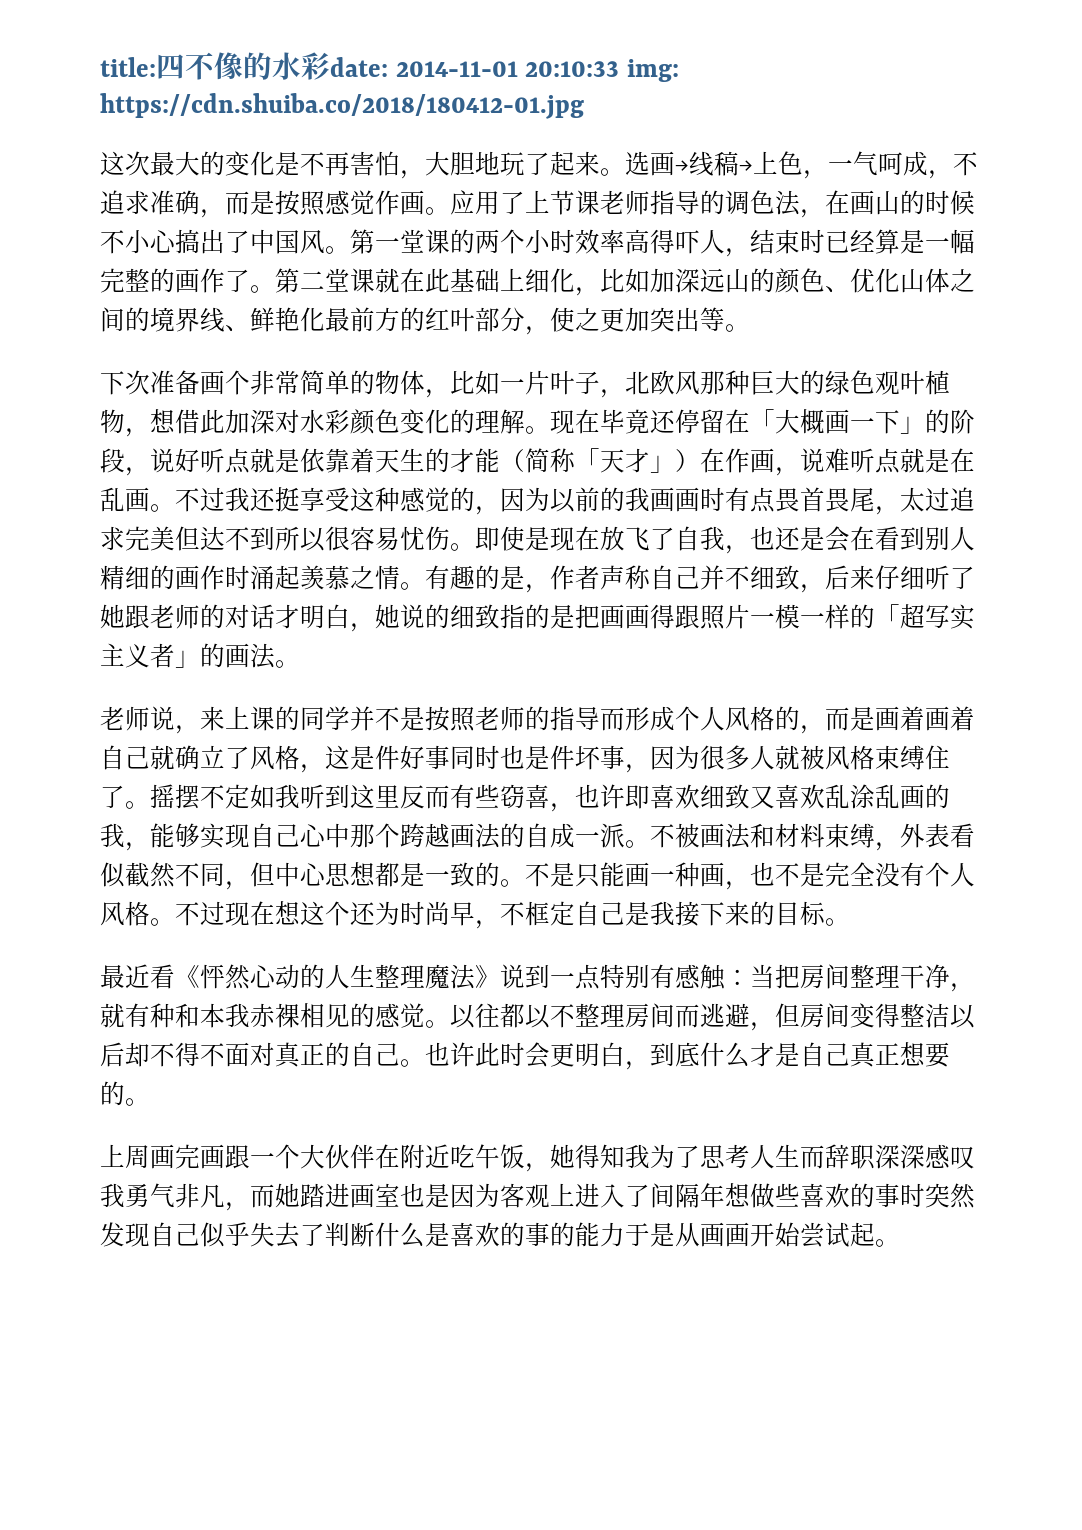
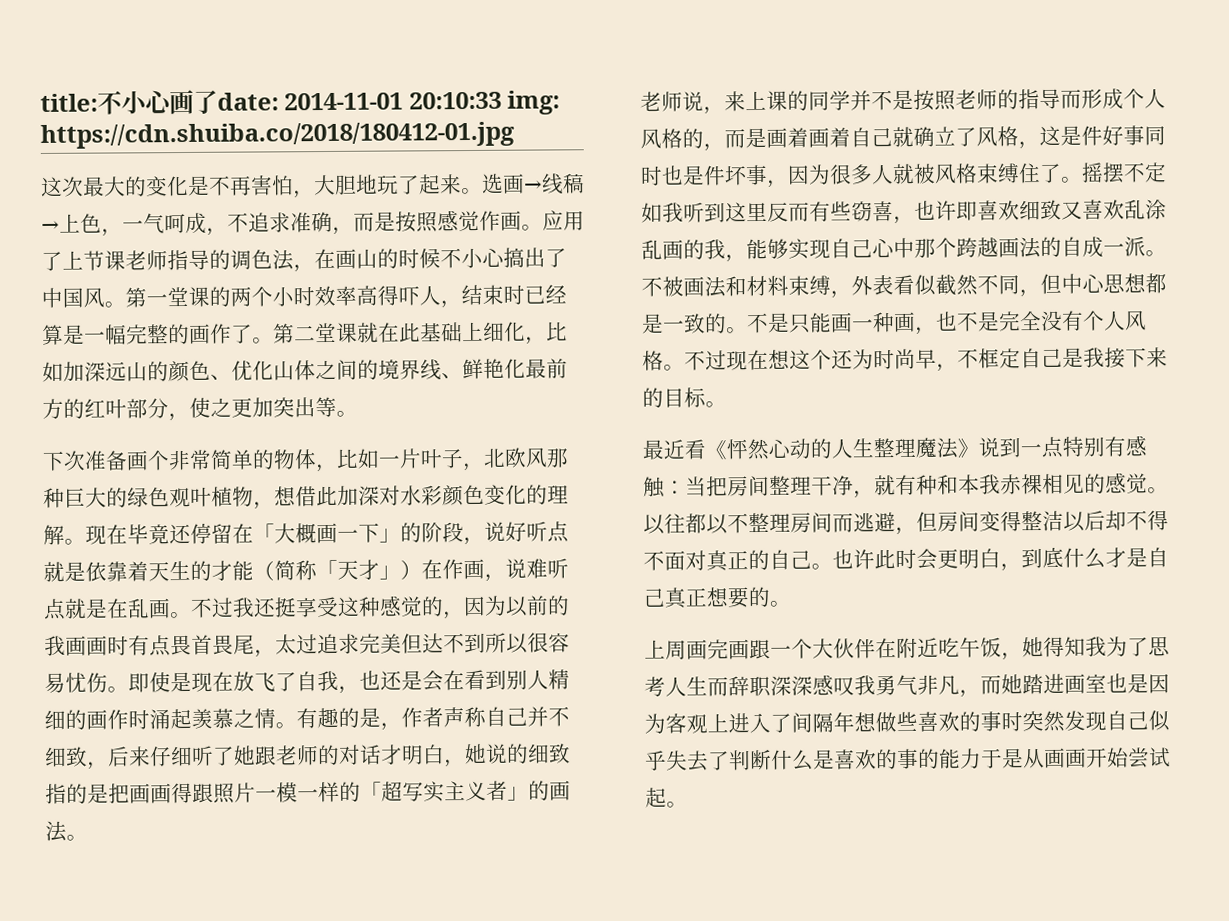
[156,52,330,80] 四不像的水彩 -> [97,89,218,115] 不小心画了

